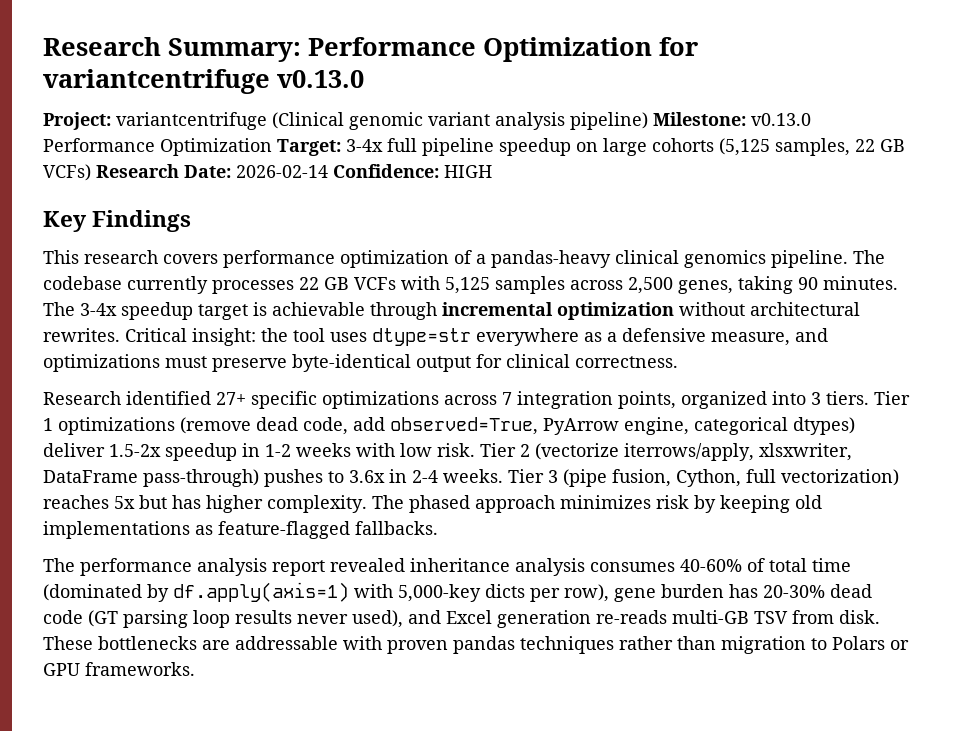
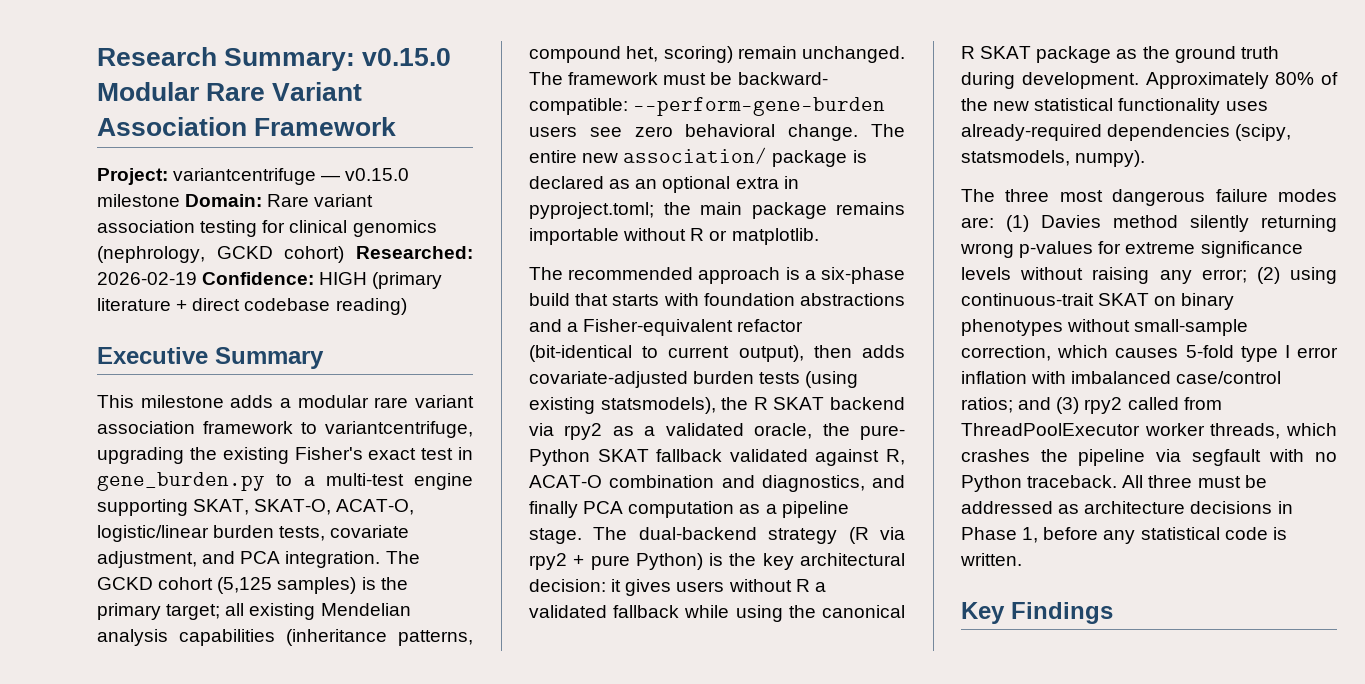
[308,37,698,62] [43,69,364,94] [43,112,811,130] [43,138,905,156] [43,164,492,181] [43,210,192,232] [43,250,885,268] [43,276,898,294] [43,302,860,320] [43,328,828,346] [43,354,678,372] [43,391,910,409] [43,417,855,435] [43,443,852,461] [43,469,899,487] [43,495,822,513] [43,521,438,539] [43,558,851,576] [43,582,872,602] [43,610,880,628] [43,636,909,654] [43,662,195,676] Performance Optimization for variantcentrifuge v0.13.0 // Project: variantcentrifuge (Clinical genomic variant analysis pipeline) Milestone: v0.13.0 Performance Optimization Target: 3-4x full pipeline speedup on large cohorts (5,125 samples, 22 GB VCFs) Research Date: 2026-02-14 Confidence: HIGH // Key Findings // This research covers performance optimization of a pandas-heavy clinical genomics pipeline. The codebase currently processes 22 GB VCFs with 5,125 samples across 2,500 genes, taking 90 minutes. The 3-4x speedup target is achievable through incremental optimization without architectural rewrites. Critical insight: the tool uses dtype=str everywhere as a defensive measure, and optimizations must preserve byte-identical output for clinical correctness. // Research identified 27+ specific optimizations across 7 integration points, organized into 3 tiers. Tier 1 optimizations (remove dead code, add observed=True, PyArrow engine, categorical dtypes) deliver 1.5-2x speedup in 1-2 weeks with low risk. Tier 2 (vectorize iterrows/apply, xlsxwriter, DataFrame pass-through) pushes to 3.6x in 2-4 weeks. Tier 3 (pipe fusion, Cython, full vectorization) reaches 5x but has higher complexity. The phased approach minimizes risk by keeping old implementations as feature-flagged fallbacks. // The performance analysis report revealed inheritance analysis consumes 40-60% of total time (dominated by df.apply(axis=1) with 5,000-key dicts per row), gene burden has 20-30% dead code (GT parsing loop results never used), and Excel generation re-reads multi-GB TSV from disk. These bottlenecks are addressable with proven pandas techniques rather than migration to Polars or GPU frameworks. -> [362,48,452,66] [97,82,363,101] [97,117,397,136] [97,168,410,185] [97,194,374,207] [97,220,437,237] [97,246,474,263] [97,272,443,289] [97,298,407,315] [97,347,324,369] [97,395,475,408] [97,421,473,438] [97,447,473,464] [97,472,473,491] [97,499,415,516] [97,525,410,542] [97,551,420,568] [97,577,408,594] [97,603,411,620] [97,629,473,646] [529,46,905,63] [529,72,828,85] [529,97,886,116] [529,124,905,141] [529,147,867,167] [529,176,799,193] [529,202,905,219] [529,228,819,245] [529,267,905,284] [529,293,905,306] [529,319,804,336] [529,345,905,362] [529,371,859,388] [529,397,905,414] [529,423,905,440] [529,449,905,466] [529,475,905,492] [529,501,849,518] [529,527,905,544] [529,553,905,570] [529,579,826,596] [529,605,905,622] [961,46,1279,63] [961,72,1338,89] [961,98,1268,115] [961,124,1292,141] [961,150,1146,167] [961,189,1337,206] [961,215,1337,232] [960,241,1303,258] [961,267,1337,284] [961,293,1235,310] [961,319,1249,336] [961,345,1338,362] [961,371,1282,384] [961,397,1222,414] [961,423,1337,439] [961,449,1337,466] [961,475,1267,492] [961,501,1293,514] [961,527,1287,544] [960,553,1022,566] [961,602,1113,624] v0.15.0 Modular Rare Variant Association Framework // Project: variantcentrifuge — v0.15.0 milestone Domain: Rare variant association testing for clinical genomics (nephrology, GCKD cohort) Researched: 2026-02-19 Confidence: HIGH (primary literature + direct codebase reading) // Executive Summary // This milestone adds a modular rare variant association framework to variantcentrifuge, upgrading the existing Fisher's exact test in gene_burden.py to a multi-test engine supporting SKAT, SKAT-O, ACAT-O, logistic/linear burden tests, covariate adjustment, and PCA integration. The GCKD cohort (5,125 samples) is the primary target; all existing Mendelian analysis capabilities (inheritance patterns, compound het, scoring) remain unchanged. The framework must be backward- compatible: --perform-gene-burden users see zero behavioral change. The entire new association/ package is declared as an optional extra in pyproject.toml; the main package remains importable without R or matplotlib. // The recommended approach is a six-phase build that starts with foundation abstractions and a Fisher-equivalent refactor (bit-identical to current output), then adds covariate-adjusted burden tests (using existing statsmodels), the R SKAT backend via rpy2 as a validated oracle, the pure- Python SKAT fallback validated against R, ACAT-O combination and diagnostics, and finally PCA computation as a pipeline stage. The dual-backend strategy (R via rpy2 + pure Python) is the key architectural decision: it gives users without R a validated fallback while using the canonical R SKAT package as the ground truth during development. Approximately 80% of the new statistical functionality uses already-required dependencies (scipy, statsmodels, numpy). // The three most dangerous failure modes are: (1) Davies method silently returning wrong p-values for extreme significance levels without raising any error; (2) using continuous-trait SKAT on binary phenotypes without small-sample correction, which causes 5-fold type I error inflation with imbalanced case/control ratios; and (3) rpy2 called from ThreadPoolExecutor worker threads, which crashes the pipeline via segfault with no Python traceback. All three must be addressed as architecture decisions in Phase 1, before any statistical code is written. // Key Findings

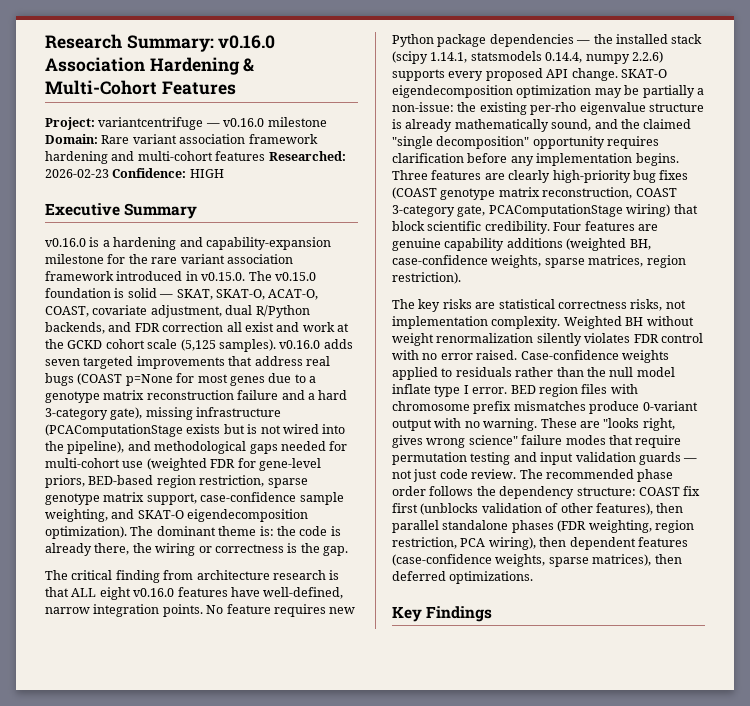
[362,48,452,66] [97,82,363,101] [97,117,397,136] v0.15.0 Modular Rare Variant Association Framework -> [218,35,276,49] [45,57,256,75] [45,80,236,95] v0.16.0 Association Hardening & Multi-Cohort Features
[345,168,410,181] v0.15.0 -> [223,118,265,127] v0.16.0
[200,220,437,237] [97,246,474,263] [97,272,443,289] [97,298,407,315] [97,347,324,369] [97,395,475,408] [97,421,473,438] [97,447,473,464] [97,472,473,491] [97,499,415,516] [97,525,410,542] [97,551,420,568] [97,577,408,594] [97,603,411,620] [97,629,473,646] [529,46,905,63] [529,72,828,85] [529,97,886,116] [529,124,905,141] [529,147,867,167] [529,176,799,193] [529,202,905,219] [529,228,819,245] [529,267,905,284] [529,293,905,306] [529,319,804,336] [529,345,905,362] [529,371,859,388] [529,397,905,414] [529,423,905,440] [529,449,905,466] [529,475,905,492] [529,501,849,518] [529,527,905,544] [529,553,905,570] [529,579,826,596] [529,605,905,622] [961,46,1279,63] [961,72,1338,89] [961,98,1268,115] [961,124,1292,141] [961,150,1146,167] [961,189,1337,206] [961,215,1337,232] [960,241,1303,258] [961,267,1337,284] [961,293,1235,310] [961,319,1249,336] [961,345,1338,362] [961,371,1282,384] [961,397,1222,414] [961,423,1337,439] [961,449,1337,466] [961,475,1267,492] [961,501,1293,514] [961,527,1287,544] [960,553,1022,566] testing for clinical genomics (nephrology, GCKD cohort) Researched: 2026-02-19 Confidence: HIGH (primary literature + direct codebase reading) // Executive Summary // This milestone adds a modular rare variant association framework to variantcentrifuge, upgrading the existing Fisher's exact test in gene_burden.py to a multi-test engine supporting SKAT, SKAT-O, ACAT-O, logistic/linear burden tests, covariate adjustment, and PCA integration. The GCKD cohort (5,125 samples) is the primary target; all existing Mendelian analysis capabilities (inheritance patterns, compound het, scoring) remain unchanged. The framework must be backward- compatible: --perform-gene-burden users see zero behavioral change. The entire new association/ package is declared as an optional extra in pyproject.toml; the main package remains importable without R or matplotlib. // The recommended approach is a six-phase build that starts with foundation abstractions and a Fisher-equivalent refactor (bit-identical to current output), then adds covariate-adjusted burden tests (using existing statsmodels), the R SKAT backend via rpy2 as a validated oracle, the pure- Python SKAT fallback validated against R, ACAT-O combination and diagnostics, and finally PCA computation as a pipeline stage. The dual-backend strategy (R via rpy2 + pure Python) is the key architectural decision: it gives users without R a validated fallback while using the canonical R SKAT package as the ground truth during development. Approximately 80% of the new statistical functionality uses already-required dependencies (scipy, statsmodels, numpy). // The three most dangerous failure modes are: (1) Davies method silently returning wrong p-values for extreme significance levels without raising any error; (2) using continuous-trait SKAT on binary phenotypes without small-sample correction, which causes 5-fold type I error inflation with imbalanced case/control ratios; and (3) rpy2 called from ThreadPoolExecutor worker threads, which crashes the pipeline via segfault with no Python traceback. All three must be addressed as architecture decisions in Phase 1, before any statistical code is written. -> [248,134,318,144] [45,151,346,164] [45,168,224,178] [45,203,198,219] [45,237,331,250] [45,254,293,264] [45,271,316,281] [45,288,319,300] [45,305,310,318] [45,322,349,334] [45,339,353,352] [45,356,330,369] [45,373,316,386] [45,390,348,403] [45,407,282,420] [45,424,346,437] [45,441,348,454] [45,458,321,471] [45,475,308,488] [45,492,344,505] [45,509,309,522] [45,526,341,539] [45,543,348,556] [45,570,340,583] [45,587,344,600] [45,604,356,617] [392,34,703,47] [392,51,663,64] [392,68,667,81] [392,85,704,98] [392,102,704,115] [392,119,692,132] [392,136,660,149] [392,153,679,166] [392,170,689,183] [392,187,677,200] [392,204,698,217] [392,221,658,234] [392,238,651,251] [392,255,686,268] [392,272,461,284] [392,299,686,312] [392,316,694,329] [392,333,703,346] [392,350,669,363] [392,367,675,380] [392,384,638,397] [392,401,698,414] [392,418,675,431] [392,435,682,448] [392,452,698,465] [392,469,674,482] [392,486,701,499] [392,503,684,515] [392,520,694,533] [392,537,688,550] [392,554,682,567] [392,571,534,584] framework hardening and multi-cohort features Researched: 2026-02-23 Confidence: HIGH // Executive Summary // v0.16.0 is a hardening and capability-expansion milestone for the rare variant association framework introduced in v0.15.0. The v0.15.0 foundation is solid — SKAT, SKAT-O, ACAT-O, COAST, covariate adjustment, dual R/Python backends, and FDR correction all exist and work at the GCKD cohort scale (5,125 samples). v0.16.0 adds seven targeted improvements that address real bugs (COAST p=None for most genes due to a genotype matrix reconstruction failure and a hard 3-category gate), missing infrastructure (PCAComputationStage exists but is not wired into the pipeline), and methodological gaps needed for multi-cohort use (weighted FDR for gene-level priors, BED-based region restriction, sparse genotype matrix support, case-confidence sample weighting, and SKAT-O eigendecomposition optimization). The dominant theme is: the code is already there, the wiring or correctness is the gap. // The critical finding from architecture research is that ALL eight v0.16.0 features have well-defined, narrow integration points. No feature requires new Python package dependencies — the installed stack (scipy 1.14.1, statsmodels 0.14.4, numpy 2.2.6) supports every proposed API change. SKAT-O eigendecomposition optimization may be partially a non-issue: the existing per-rho eigenvalue structure is already mathematically sound, and the claimed "single decomposition" opportunity requires clarification before any implementation begins. Three features are clearly high-priority bug fixes (COAST genotype matrix reconstruction, COAST 3-category gate, PCAComputationStage wiring) that block scientific credibility. Four features are genuine capability additions (weighted BH, case-confidence weights, sparse matrices, region restriction). // The key risks are statistical correctness risks, not implementation complexity. Weighted BH without weight renormalization silently violates FDR control with no error raised. Case-confidence weights applied to residuals rather than the null model inflate type I error. BED region files with chromosome prefix mismatches produce 0-variant output with no warning. These are "looks right, gives wrong science" failure modes that require permutation testing and input validation guards — not just code review. The recommended phase order follows the dependency structure: COAST fix first (unblocks validation of other features), then parallel standalone phases (FDR weighting, region restriction, PCA wiring), then dependent features (case-confidence weights, sparse matrices), then deferred optimizations.

